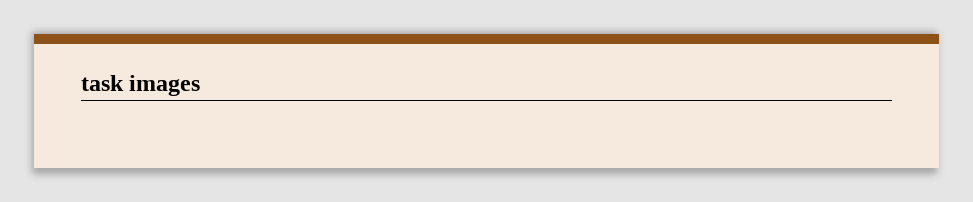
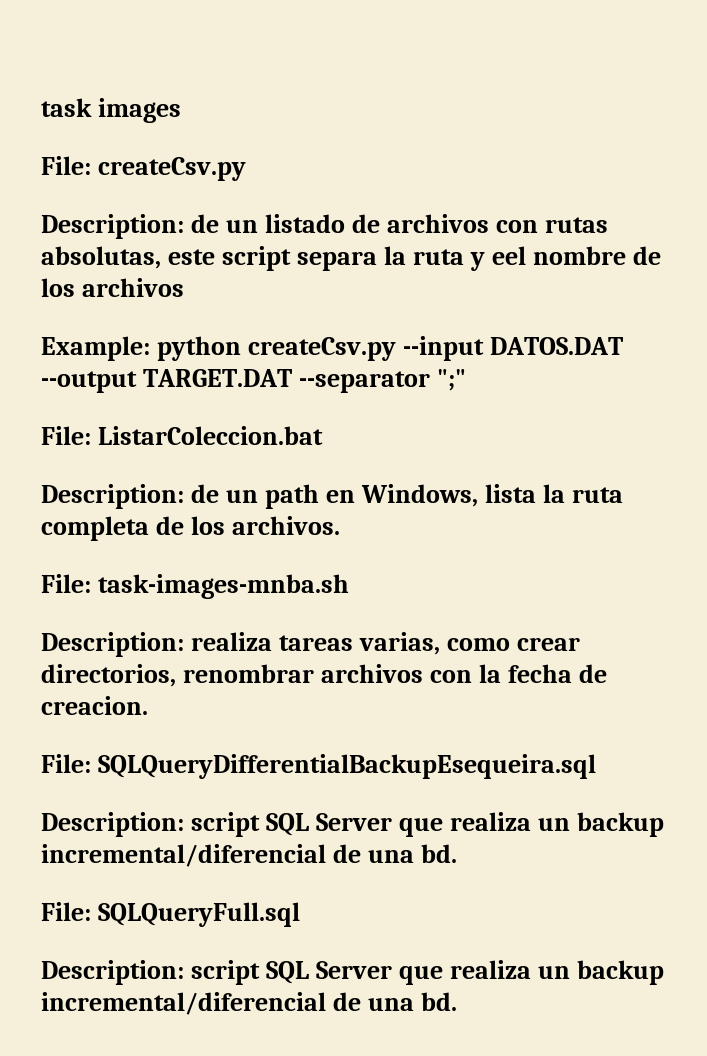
(201, 85) none -> [41,156,247,181] [41,214,609,239] [41,246,662,271] [41,278,185,297] [41,336,624,361] [41,369,467,393] [41,426,324,445] [41,484,624,509] [41,516,341,541] [41,574,350,599] [41,632,581,657] [41,664,608,687] [41,696,148,715] [41,754,597,779] [41,812,665,837] [41,844,458,867] [41,902,301,927] [41,960,665,985] [41,992,458,1015] // File: createCsv.py // Description: de un listado de archivos con rutas absolutas, este script separa la ruta y eel nombre de los archivos // Example: python createCsv.py --input DATOS.DAT --output TARGET.DAT --separator ";" // File: ListarColeccion.bat // Description: de un path en Windows, lista la ruta completa de los archivos. // File: task-images-mnba.sh // Description: realiza tareas varias, como crear directorios, renombrar archivos con la fecha de creacion. // File: SQLQueryDifferentialBackupEsequeira.sql // Description: script SQL Server que realiza un backup incremental/diferencial de una bd. // File: SQLQueryFull.sql // Description: script SQL Server que realiza un backup incremental/diferencial de una bd.

